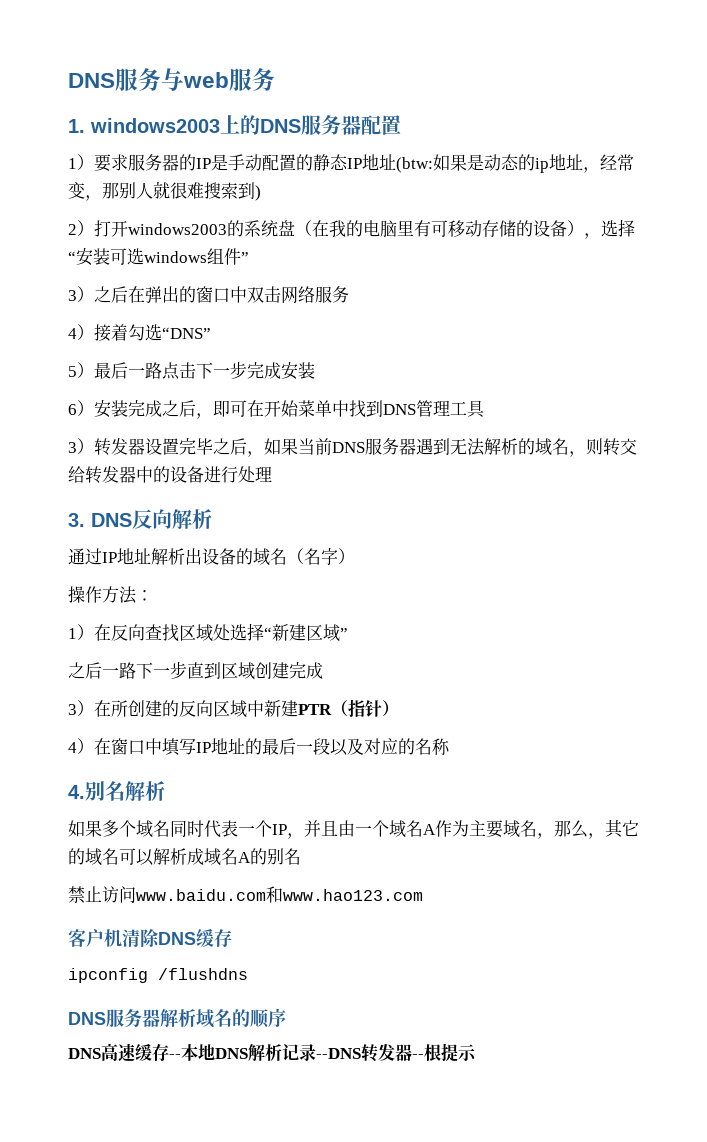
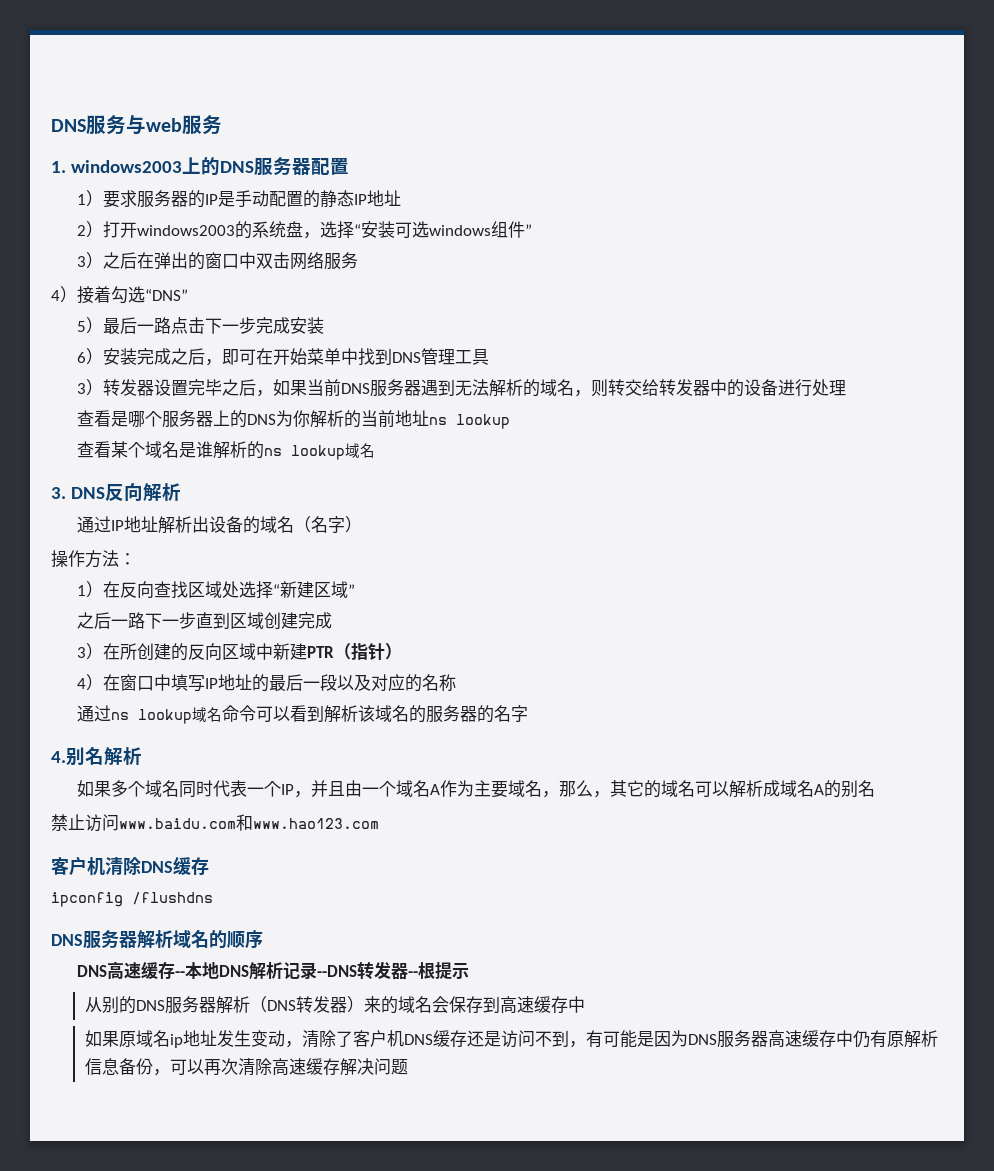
[396,154,634,173] [68,181,261,201] (btw:如果是动态的ip地址，经常变，那别人就很难搜索到) -> (401, 198) none
[295,220,584,237] （在我的电脑里有可移动存储的设备） -> (303, 229) none
(272, 474) none -> [76,410,510,429] [76,441,375,460] // 查看是哪个服务器上的DNS为你解析的当前地址ns lookup // 查看某个域名是谁解析的ns lookup域名
(450, 746) none -> [76,705,528,724] // 通过ns lookup域名命令可以看到解析该域名的服务器的名字
(477, 1052) none -> [84,996,585,1014] [84,1030,938,1048] [84,1058,408,1076] // 从别的DNS服务器解析（DNS转发器）来的域名会保存到高速缓存中 // 如果原域名ip地址发生变动，清除了客户机DNS缓存还是访问不到，有可能是因为DNS服务器高速缓存中仍有原解析信息备份，可以再次清除高速缓存解决问题

